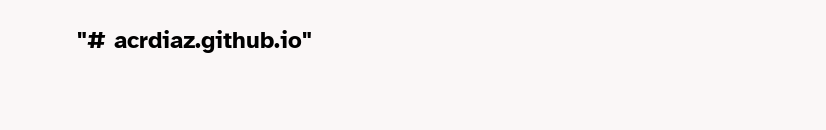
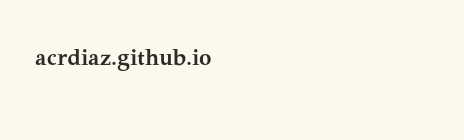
[77,30,312,53] "# acrdiaz.github.io" -> [35,49,211,71] acrdiaz.github.io

